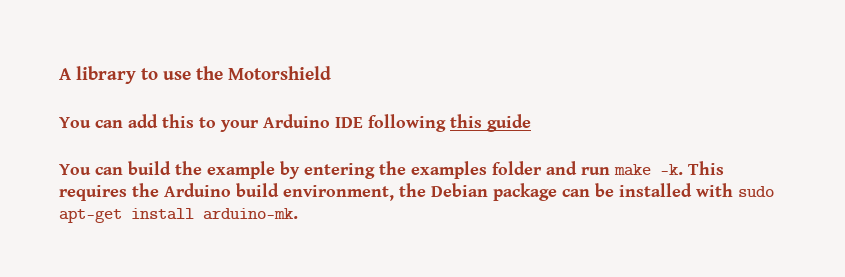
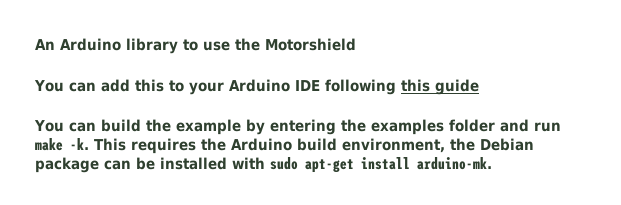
[59,68,71,80] A -> [35,38,121,51] An Arduino

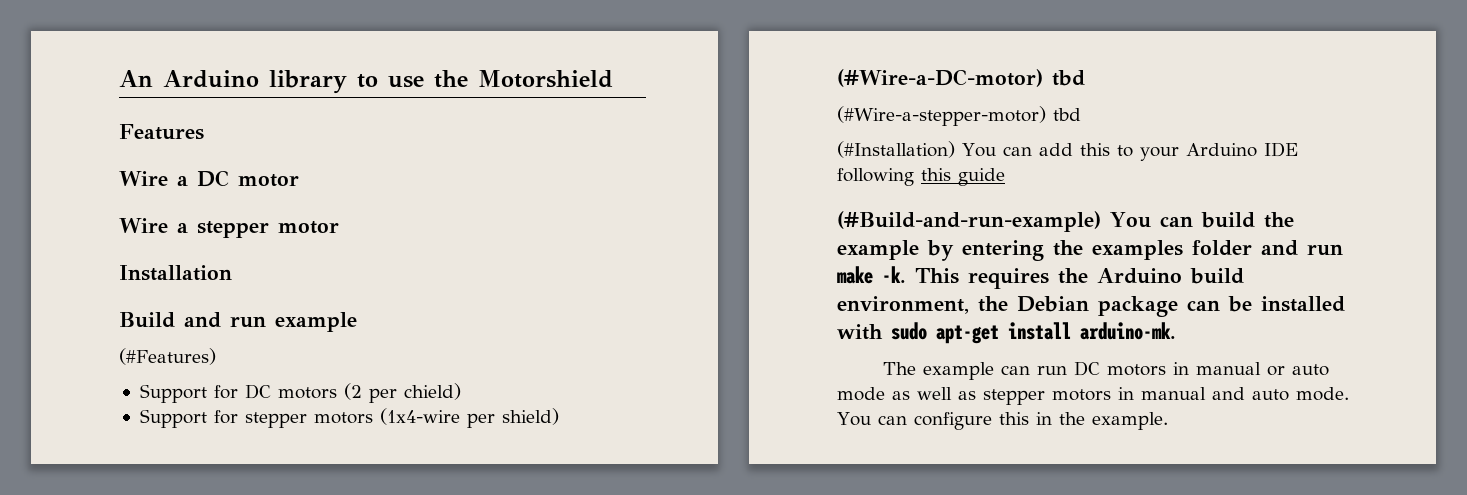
(356, 44) none -> [119,124,204,140] [119,170,299,187] [119,218,339,238] [119,265,232,281] [119,312,357,332] [119,348,216,365] [139,383,461,403] [139,408,559,428] [837,69,1085,87] [837,106,1081,126] [837,141,955,158] Features // Wire a DC motor // Wire a stepper motor // Installation // Build and run example // (#Features) // Support for DC motors (2 per chield) // Support for stepper motors (1x4-wire per shield) // (#Wire-a-DC-motor) tbd // (#Wire-a-stepper-motor) tbd // (#Installation)
(479, 87) none -> [837,211,1101,232] (#Build-and-run-example)
(492, 163) none -> [882,361,1329,380] [837,387,1349,405] [837,412,1168,430] // The example can run DC motors in manual or auto mode as well as stepper motors in manual and auto mode. You can configure this in the example.

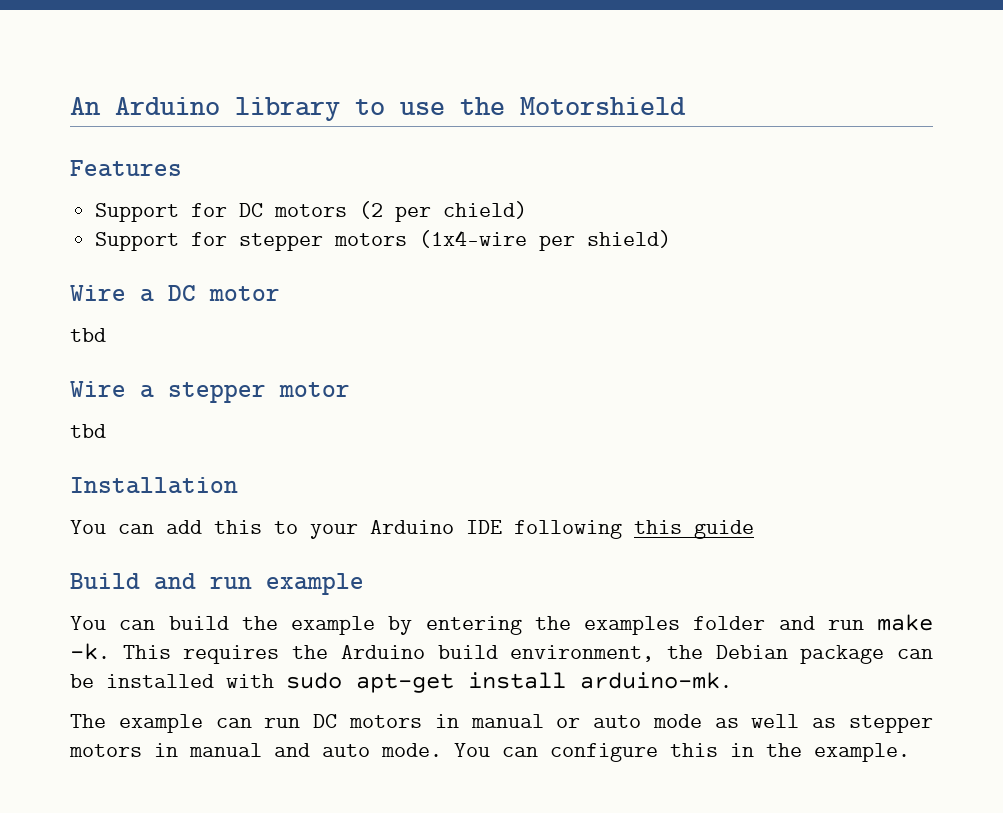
[119,170,299,187] [119,218,339,238] [119,265,232,281] [119,312,357,332] [119,348,216,365] // Wire a DC motor // Wire a stepper motor // Installation // Build and run example // (#Features) -> (182, 168) none
[837,69,1085,87] [837,106,1081,126] [837,141,955,158] (#Wire-a-DC-motor) tbd // (#Wire-a-stepper-motor) tbd // (#Installation) -> [70,285,280,302] [70,328,106,342] [70,381,350,403] [70,424,106,438] [70,477,238,494] Wire a DC motor // tbd // Wire a stepper motor // tbd // Installation //
[837,211,1101,232] (#Build-and-run-example) -> [70,573,364,595] Build and run example //

